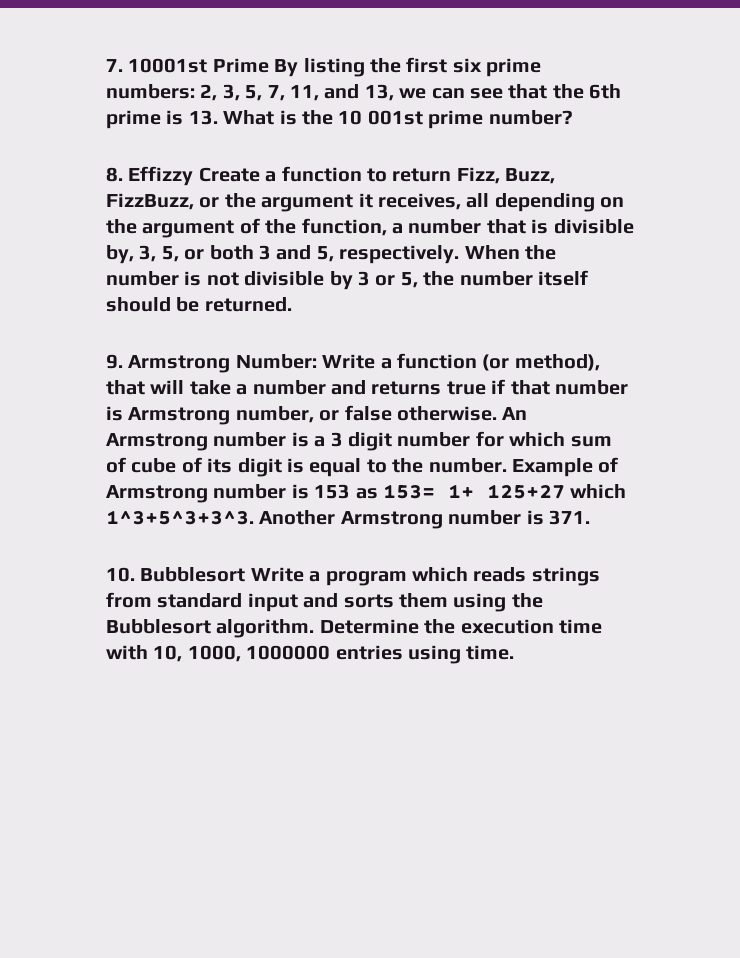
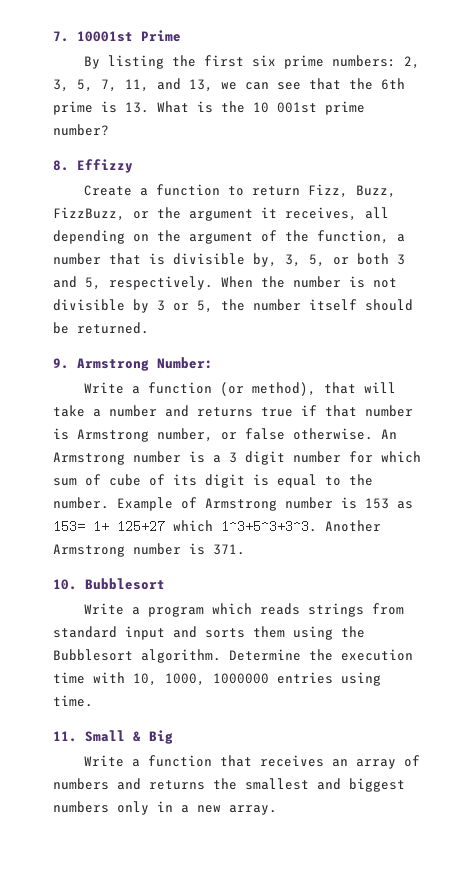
(269, 65) none -> (181, 36) //
(194, 176) none -> (133, 166) //
(317, 361) none -> (213, 363) //
(246, 574) none -> (165, 584) //
(515, 652) none -> [53,730,173,744] [84,755,421,769] [53,778,405,792] [53,801,277,815] // 11. Small & Big // Write a function that receives an array of numbers and returns the smallest and biggest numbers only in a new array.

